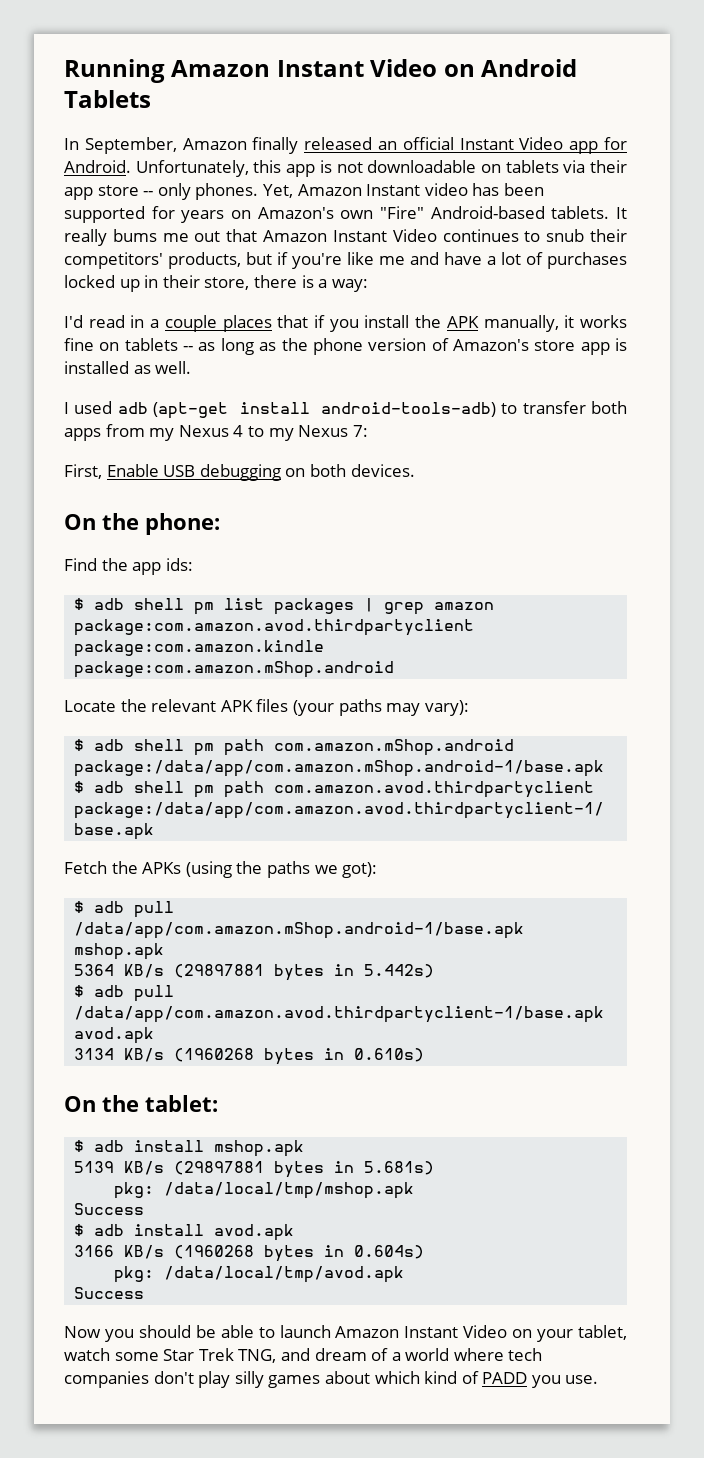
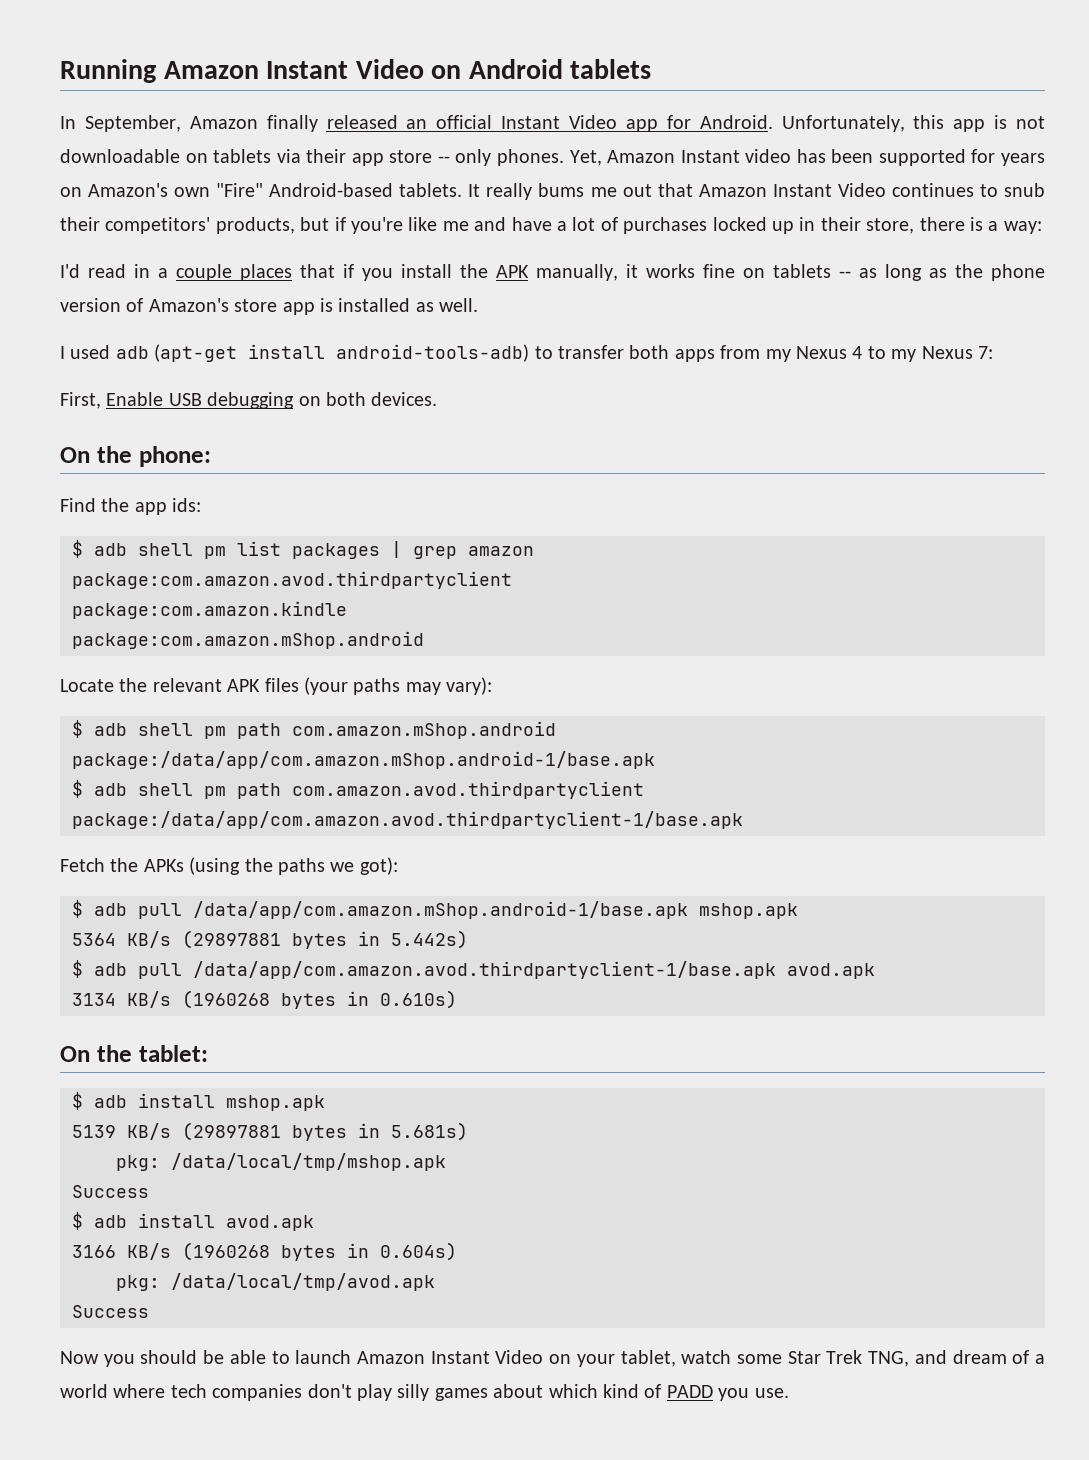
[64,90,151,108] Tablets -> [570,59,652,79] tablets

